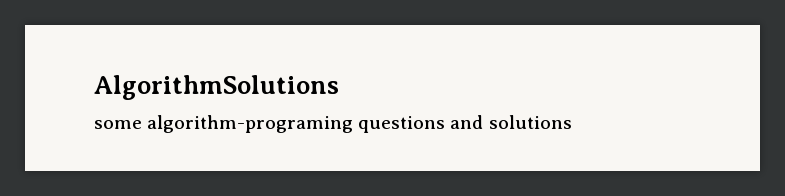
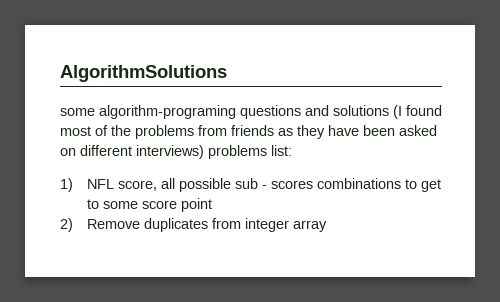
(572, 122) none -> [393,105,442,119] [60,125,437,139] [60,145,292,159] [60,178,442,192] [87,198,213,212] [60,218,328,232] (I found most of the problems from friends as they have been asked on different interviews) problems list: // 1) NFL score, all possible sub - scores combinations to get to some score point // 2) Remove duplicates from integer array

